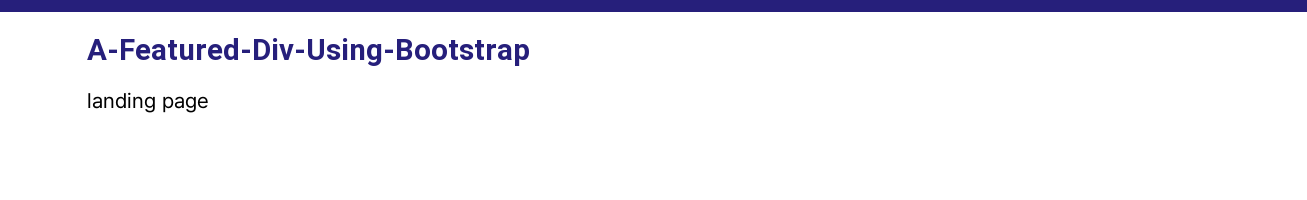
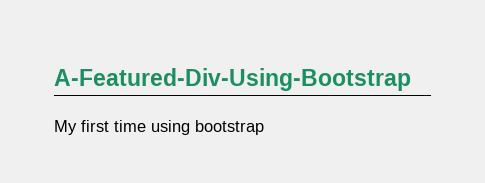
[87,92,209,113] landing page -> [54,120,264,135] My first time using bootstrap

